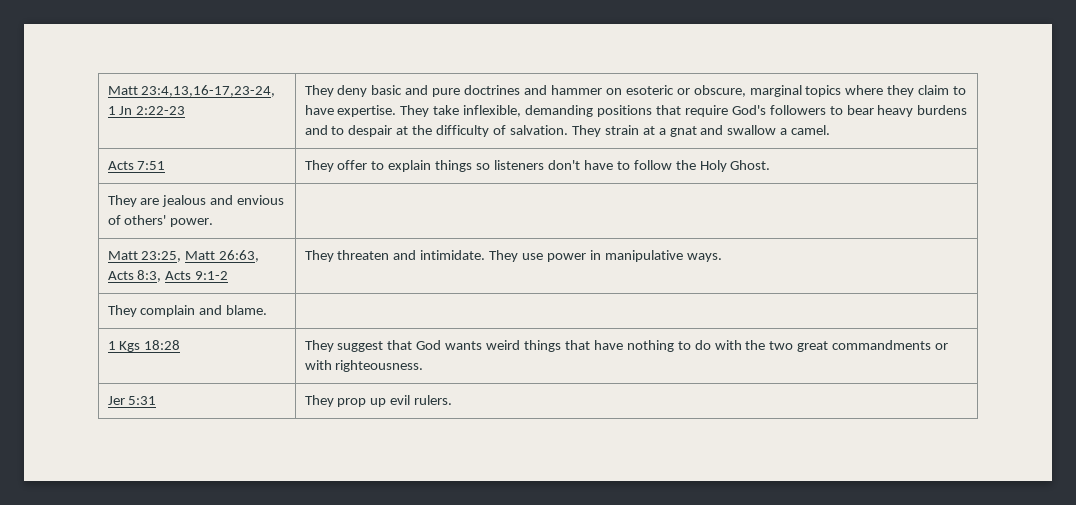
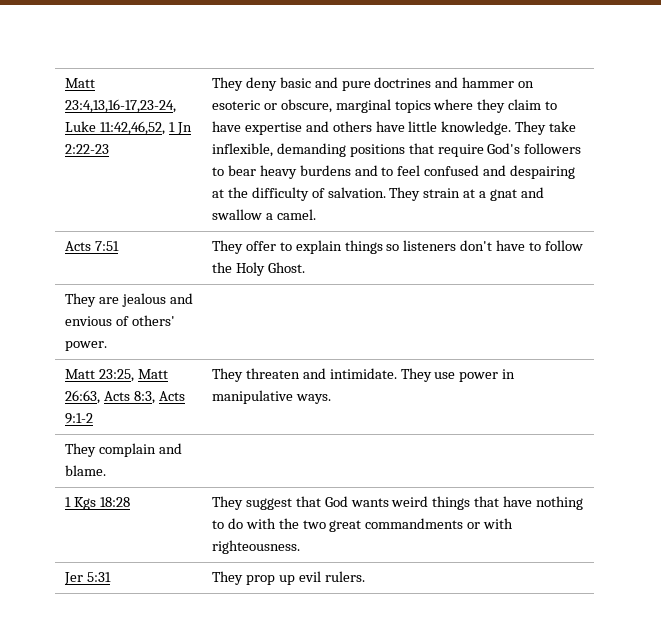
(276, 91) none -> [64,121,165,135] Luke 11:42,46,52,
[337,105,397,117] expertise. -> [244,121,512,135] expertise and others have little knowledge.
[348,125,393,137] despair -> [397,165,576,179] feel confused and despairing

